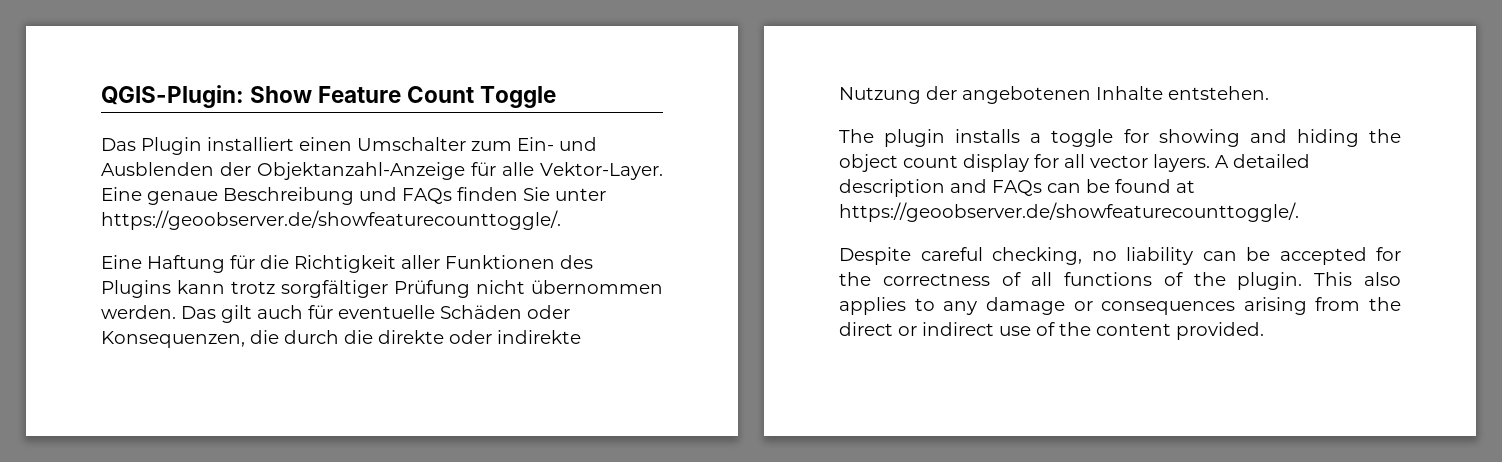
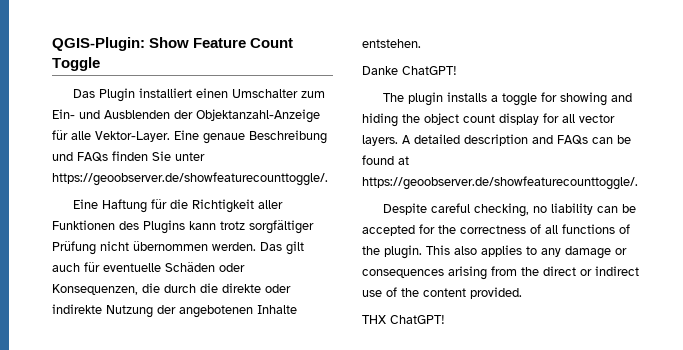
(1269, 93) none -> [362,66,457,75] // Danke ChatGPT!
(1264, 331) none -> [362,315,445,324] // THX ChatGPT!

